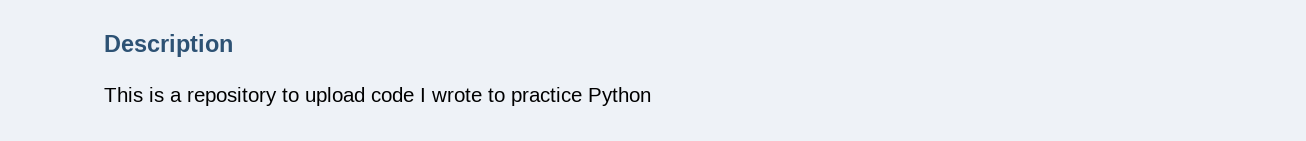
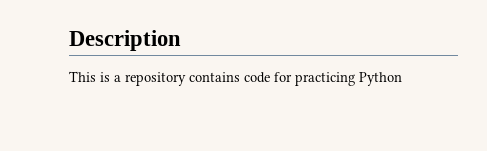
[282,87,582,106] to upload code I wrote to practice -> [189,72,355,86] contains code for practicing

